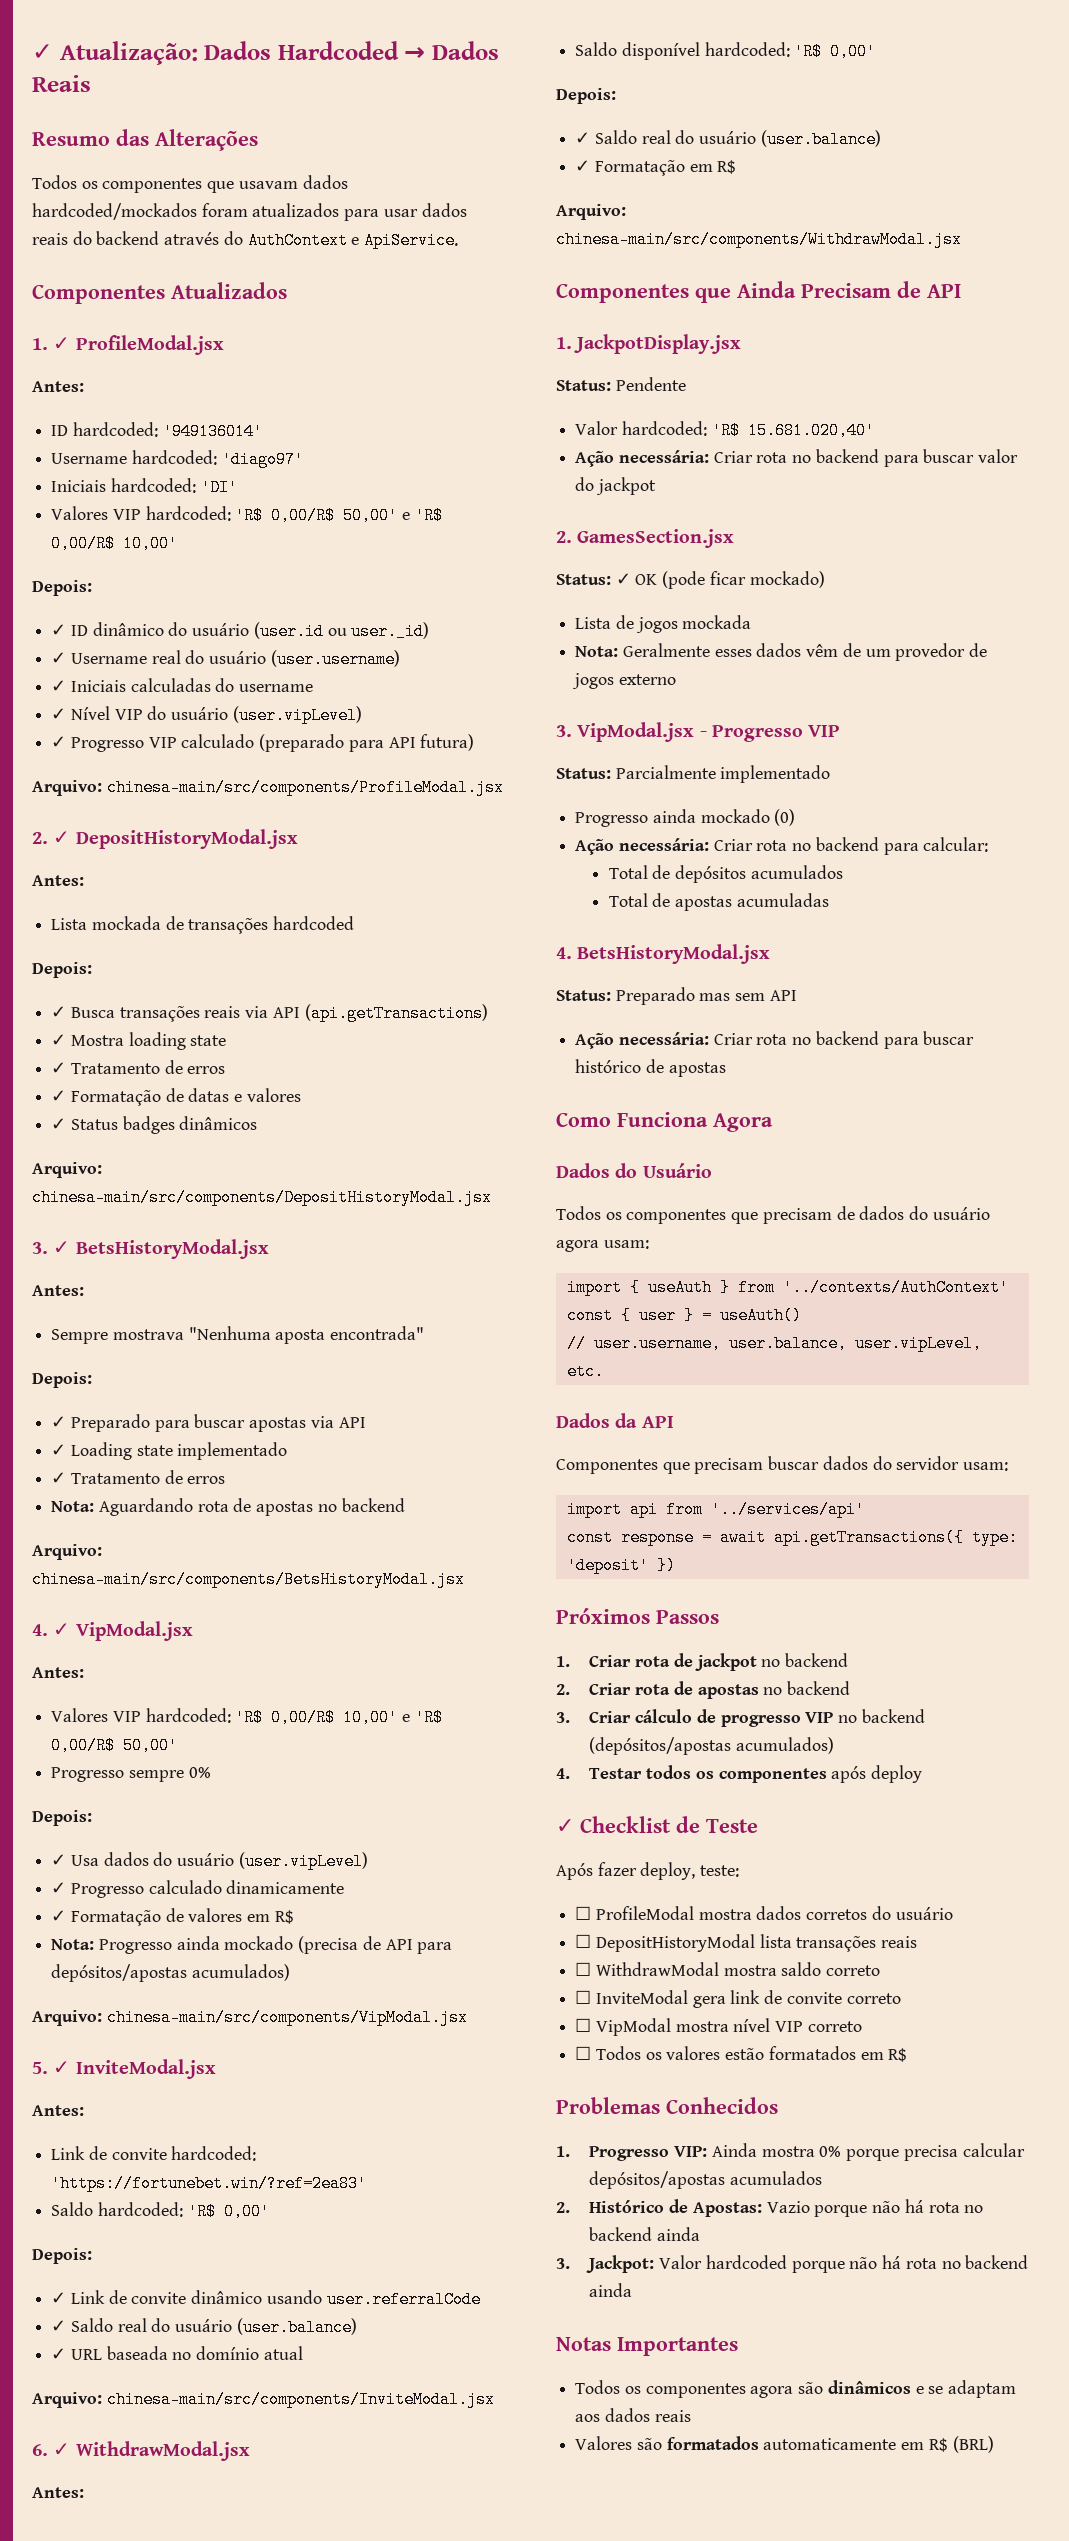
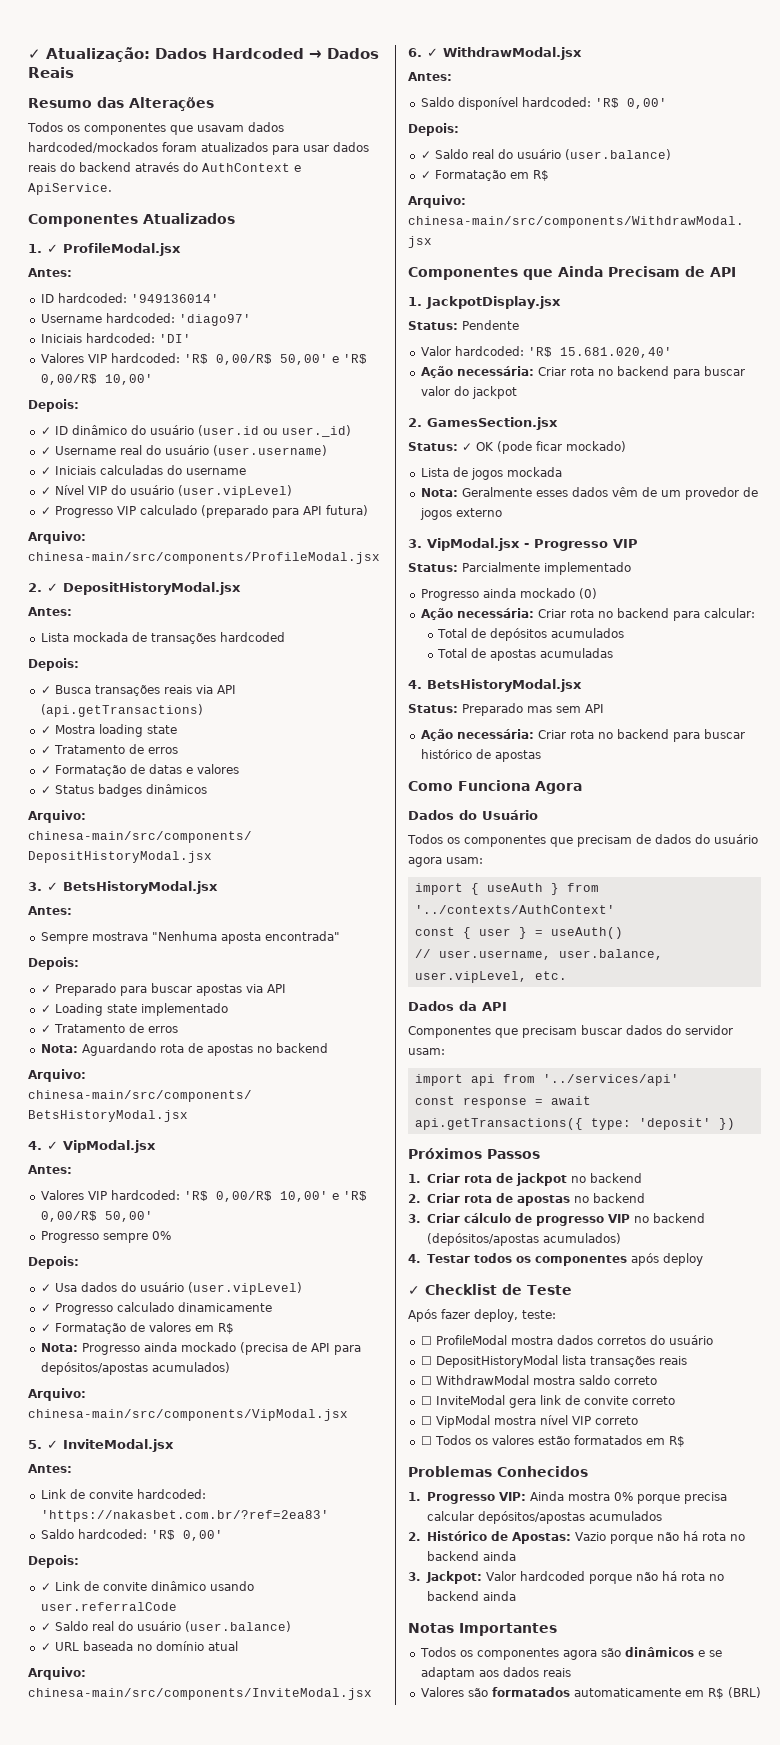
[51,2175,368,2192] 'https://fortunebet.win/?ref=2ea83' -> [40,1510,329,1522] 'https://nakasbet.com.br/?ref=2ea83'

